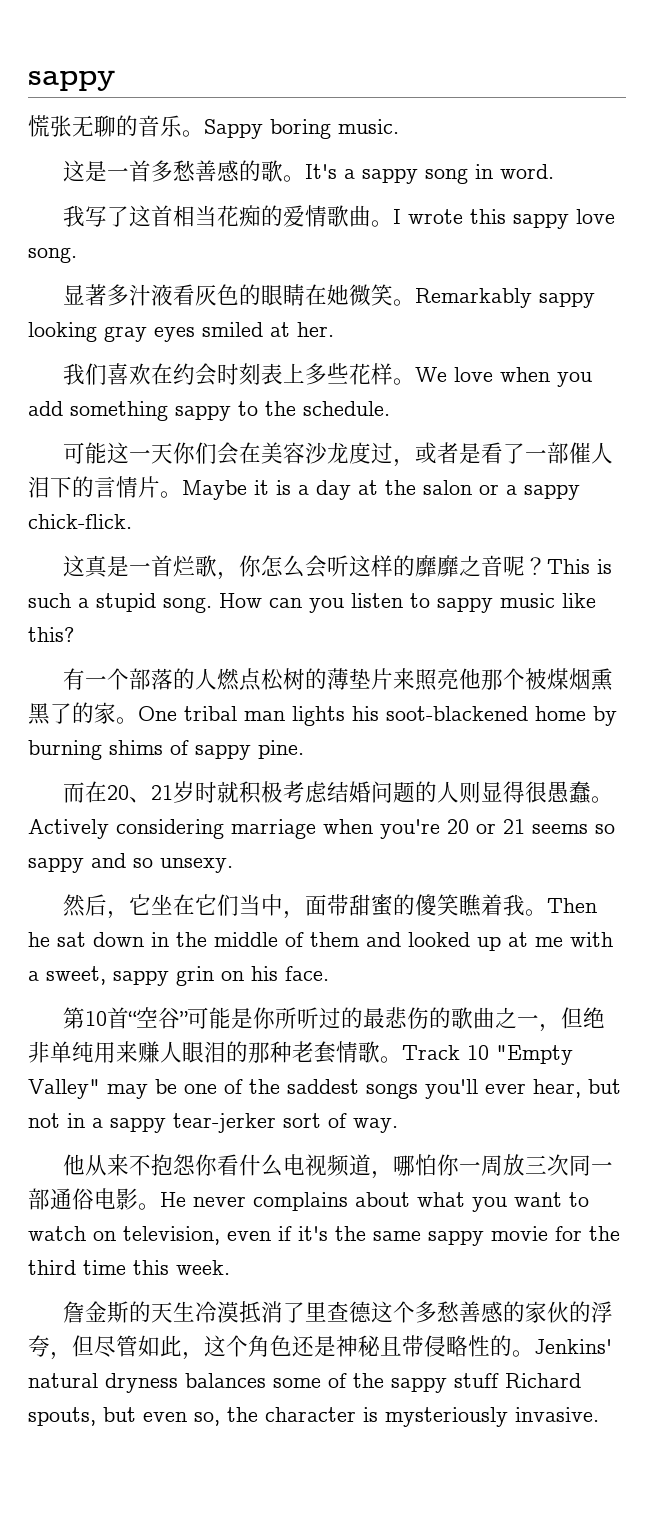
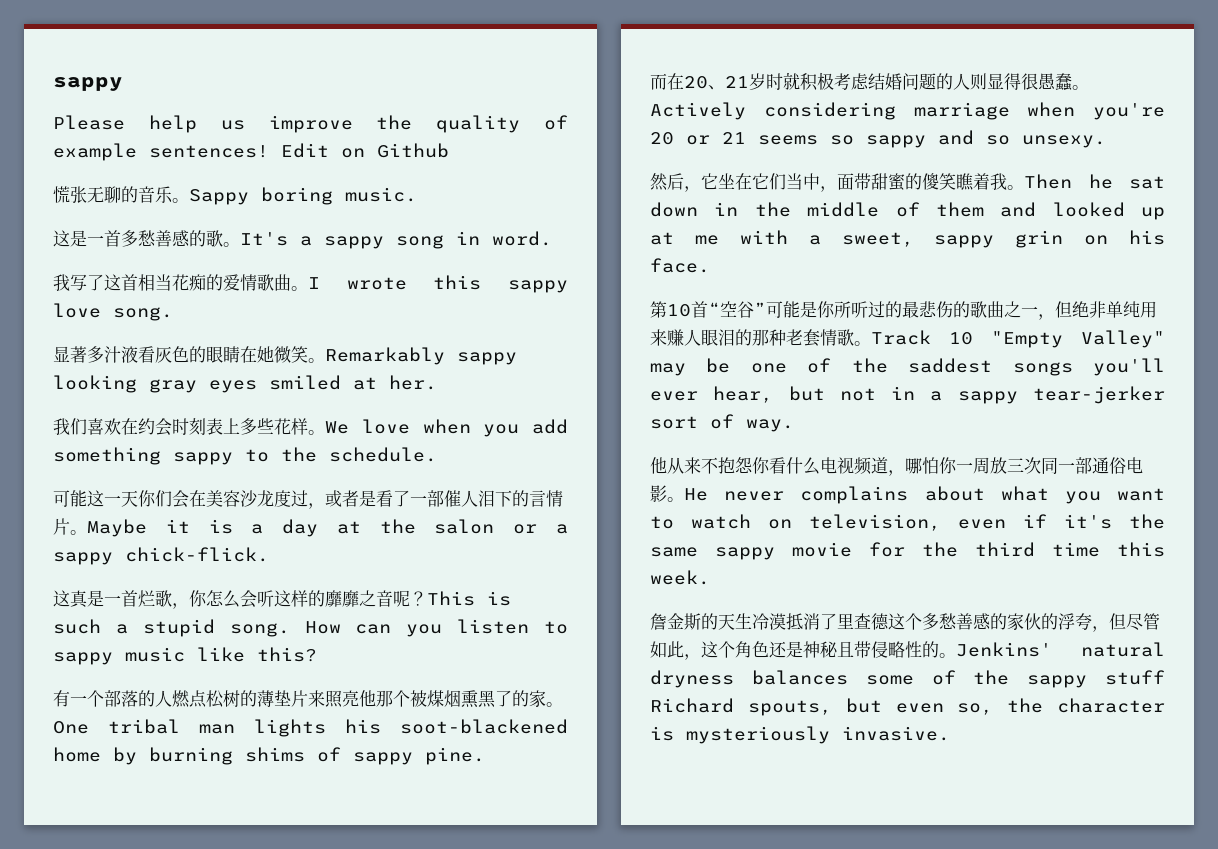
[28,70,115,91] sappy -> [53,77,123,91] [53,115,568,133] [53,143,449,161] sappy // Please help us improve the quality of example sentences! Edit on Github

